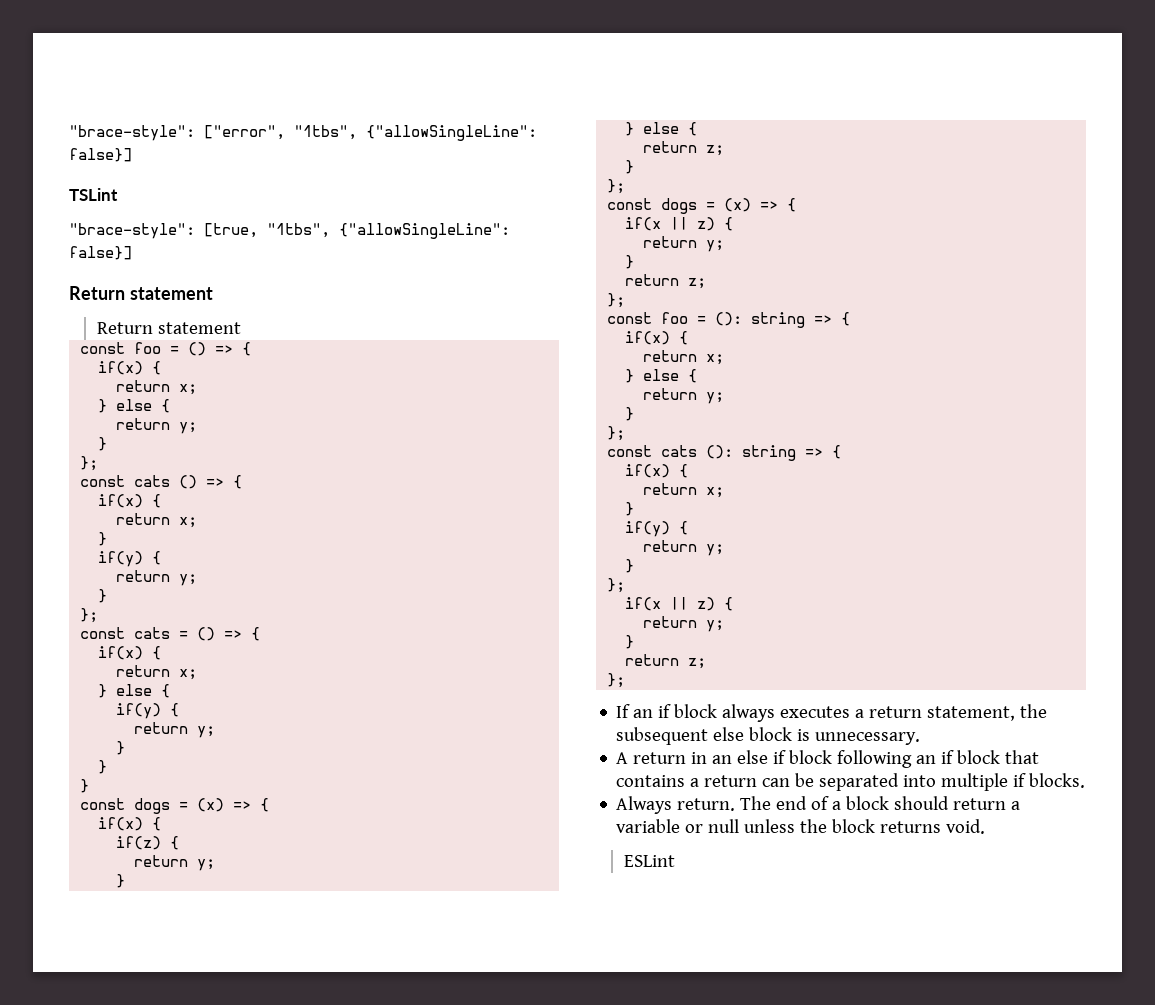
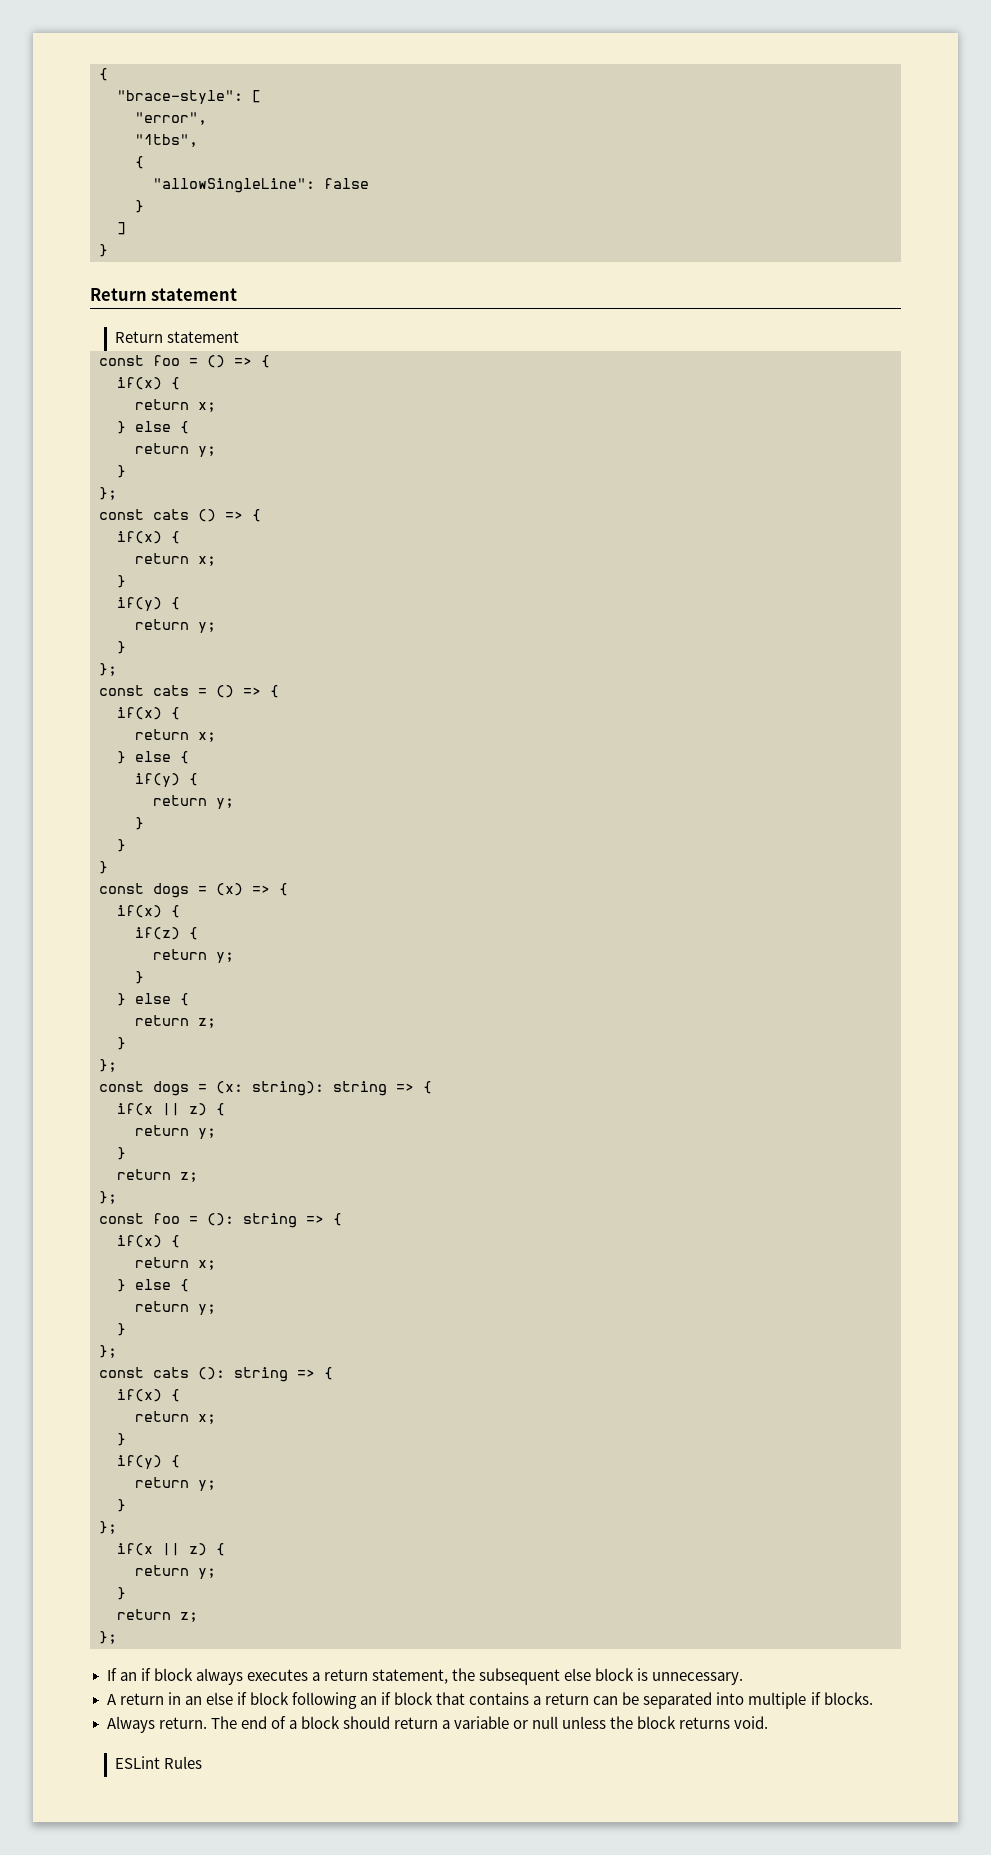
[69,125,537,141] [69,148,132,162] [69,188,118,201] [69,223,510,239] [69,246,132,260] "brace-style": ["error", "1tbs", {"allowSingleLine": false}] // TSLint // "brace-style": [true, "1tbs", {"allowSingleLine": false}] -> [99,68,108,81] [117,90,261,104] [135,112,207,125] [135,134,198,147] [135,156,144,169] [153,178,369,193] [135,200,144,213] [117,222,126,235] [99,244,108,257] { // "brace-style": [ // "error", // "1tbs", // { // "allowSingleLine": false // } // ] // }
[724,198,752,212] (x) -> [216,1081,387,1096] (x: string): string
(675, 861) none -> [163,1756,202,1769] Rules

